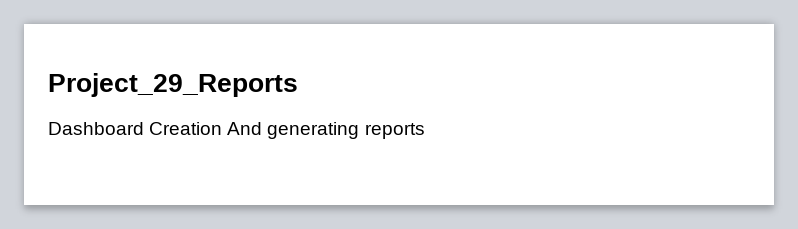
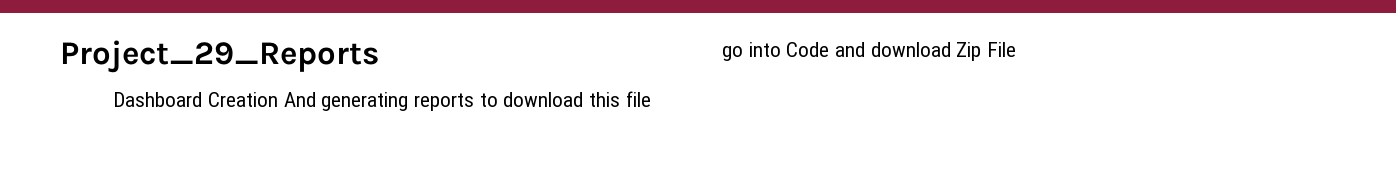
(425, 131) none -> [479,91,651,107] [722,42,1017,61] to download this file go into Code and download Zip File

